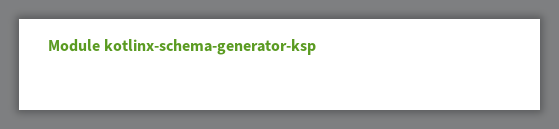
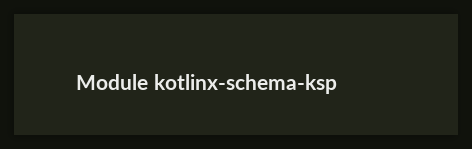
[104,39,317,55] kotlinx-schema-generator-ksp -> [153,74,337,94] kotlinx-schema-ksp

